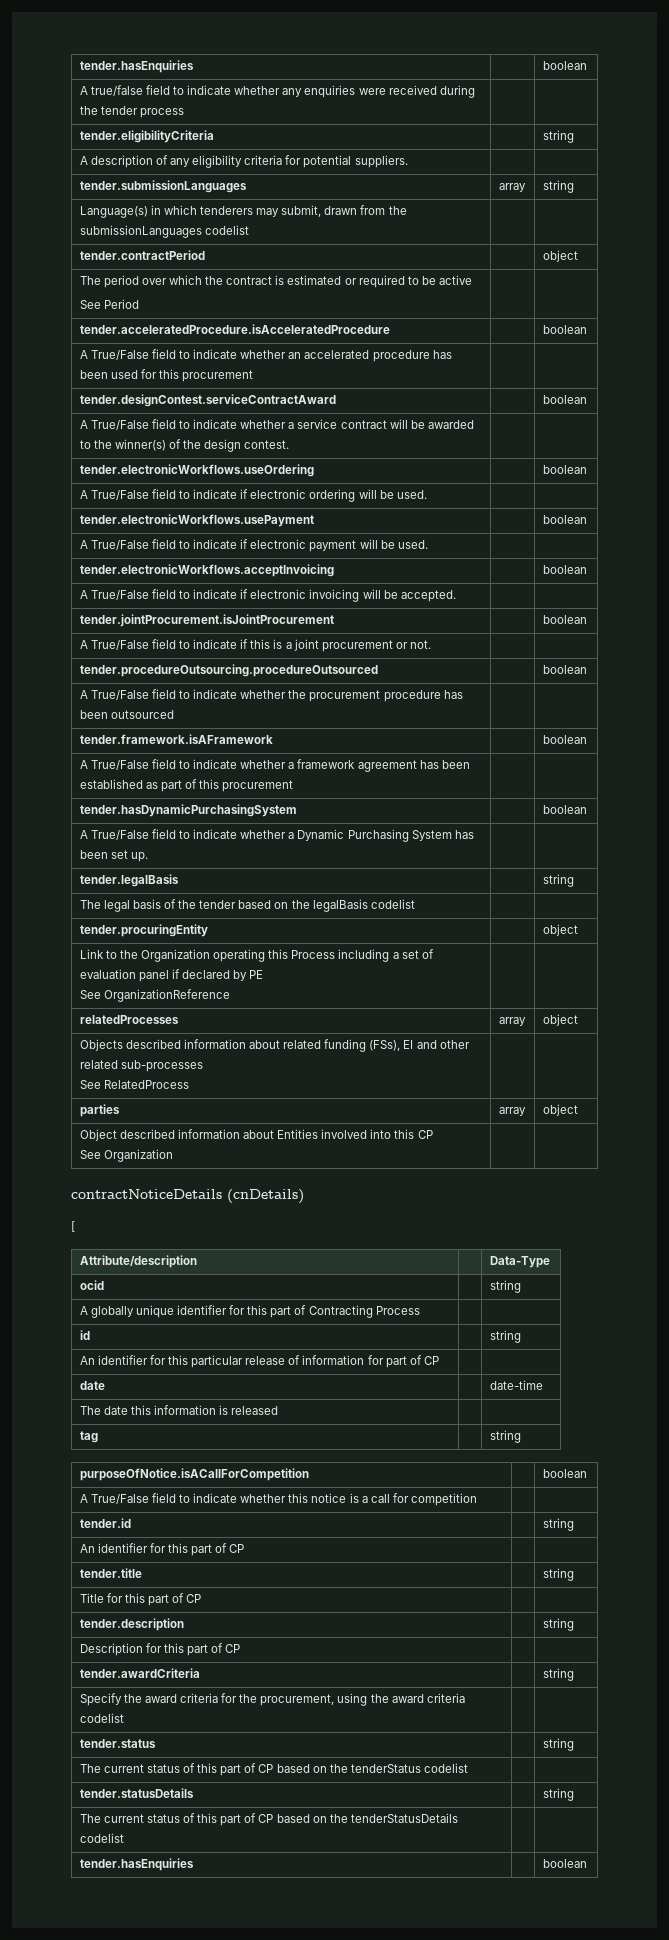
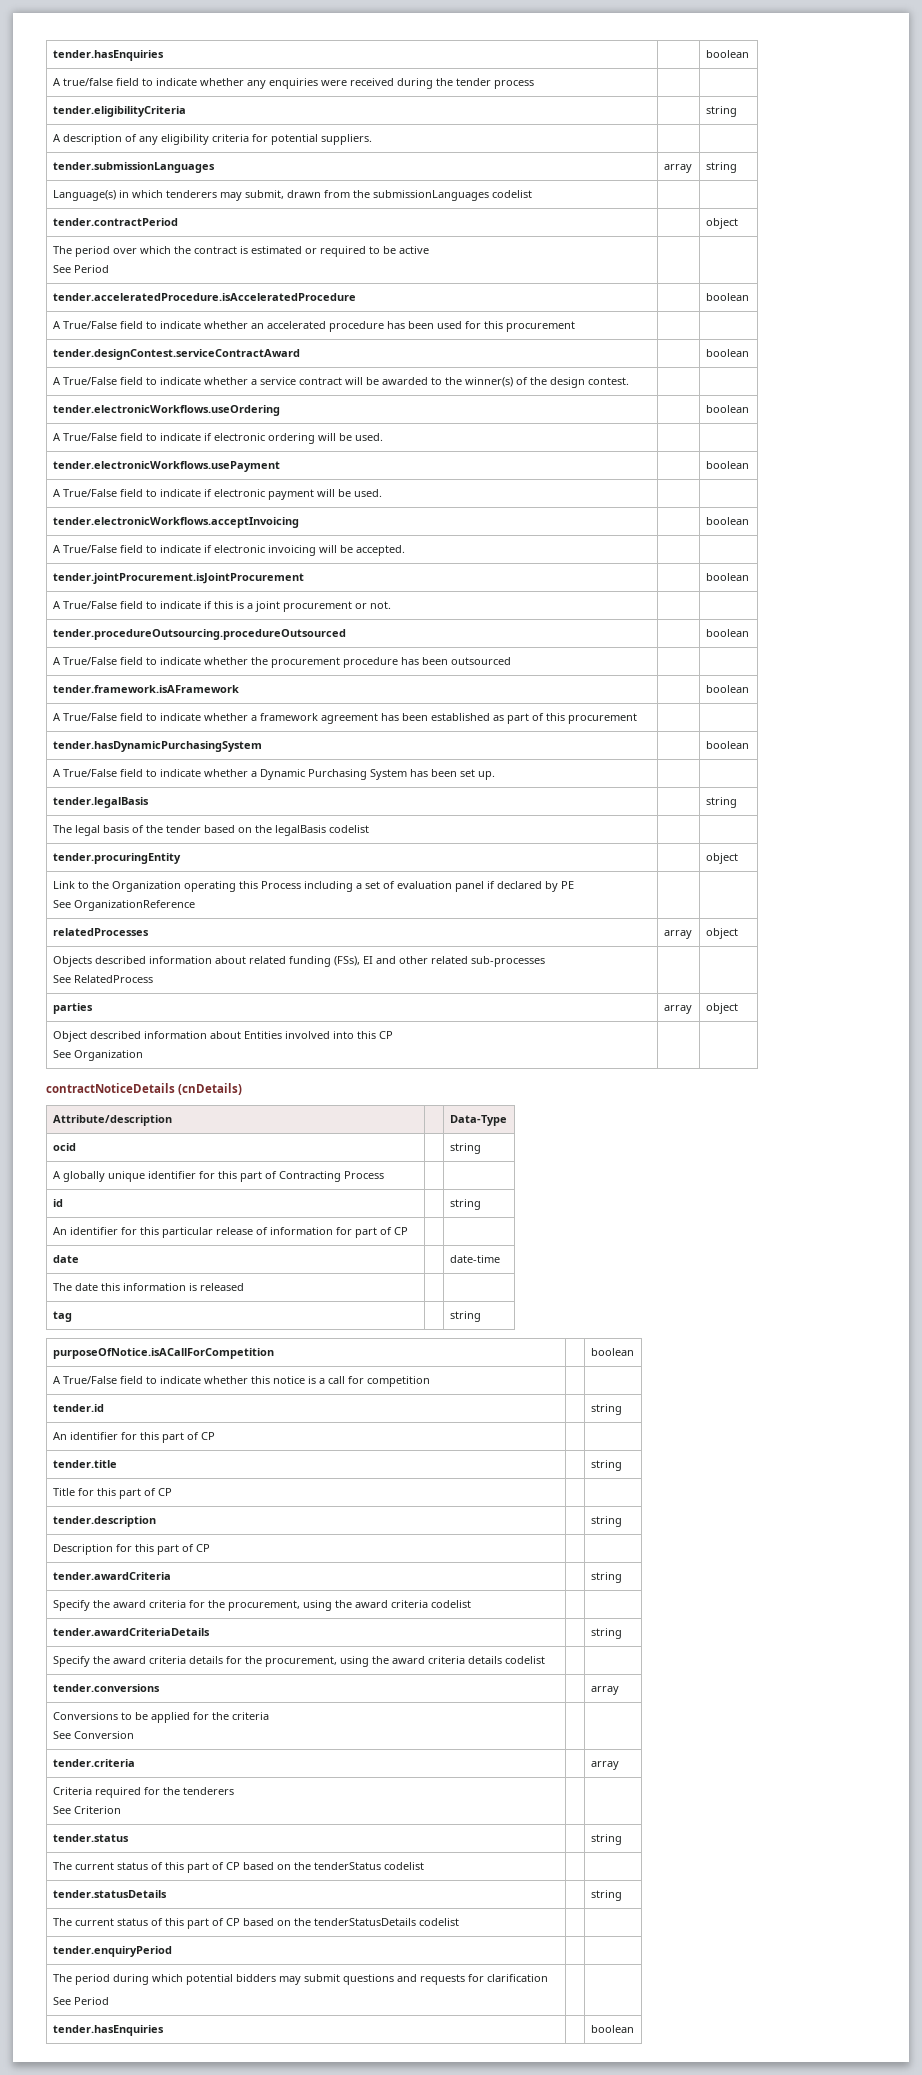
[71,1221,75,1232] // [ -> (243, 1089) none
(124, 1718) none -> [52,1628,210,1636] [590,1628,622,1639] [52,1656,545,1667] [52,1684,160,1692] [590,1686,619,1695] [52,1712,269,1723] [52,1731,134,1739] [52,1759,135,1767] [590,1761,619,1770] [52,1787,234,1798] [52,1806,121,1814] // tender.awardCriteriaDetails | | string // Specify the award criteria details for the procurement, using the award criteria details codelist | | // tender.conversions | | array // Conversions to be applied for the criteria // See Conversion | | // tender.criteria | | array // Criteria required for the tenderers // See Criterion | |
(124, 1838) none -> [52,1946,172,1957] [52,1974,548,1985] [52,1997,109,2005] // tender.enquiryPeriod | | // The period during which potential bidders may submit questions and requests for clarification // See Period | |

